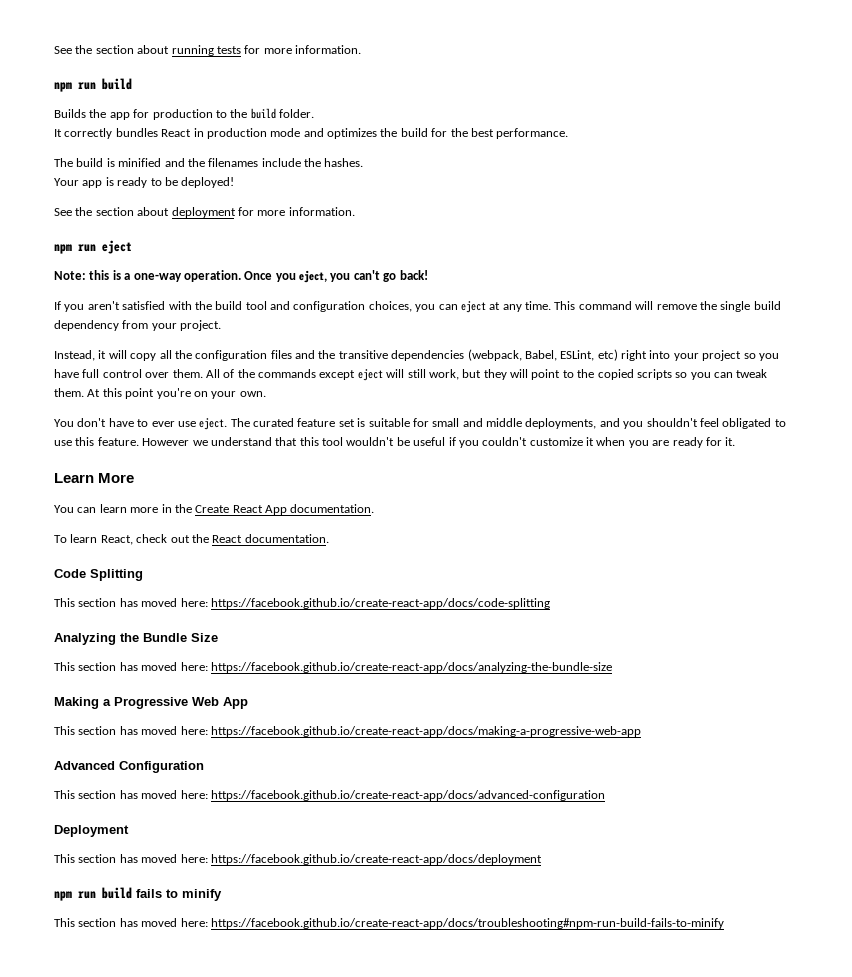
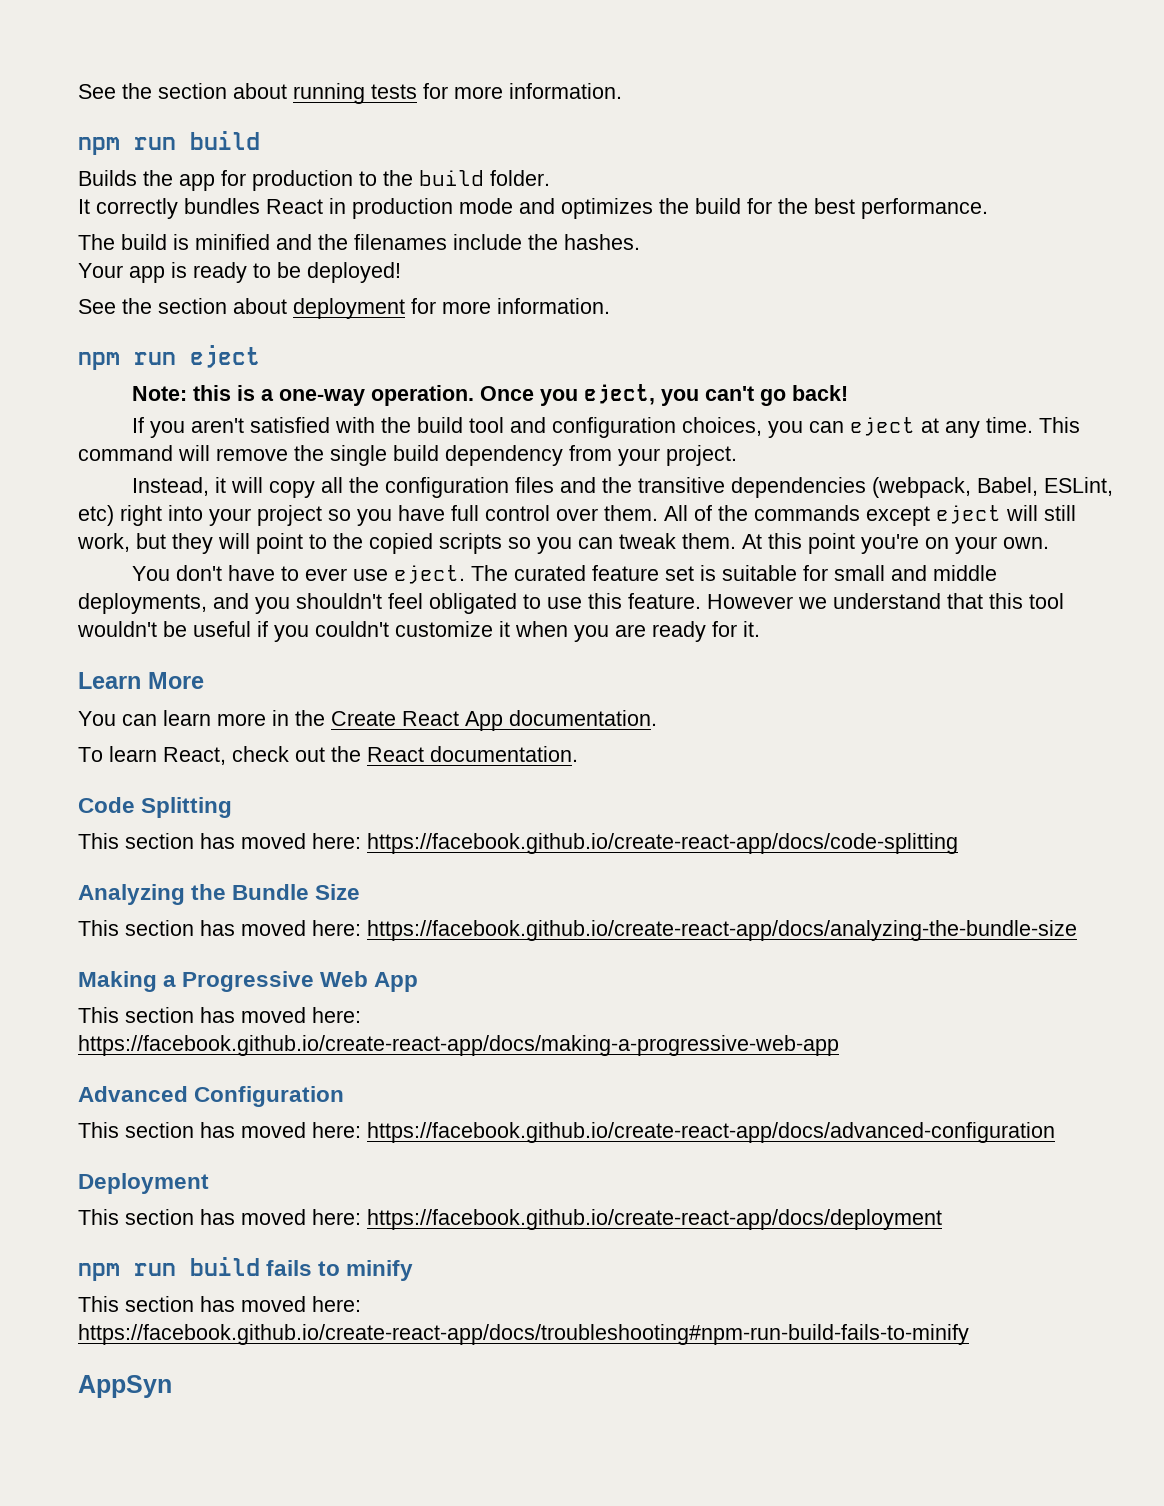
(724, 923) none -> [78,1375,172,1398] // AppSyn

